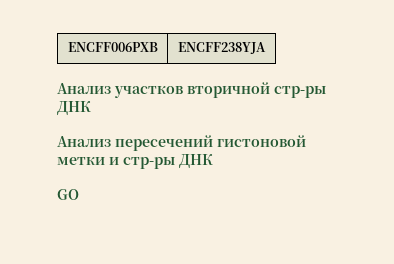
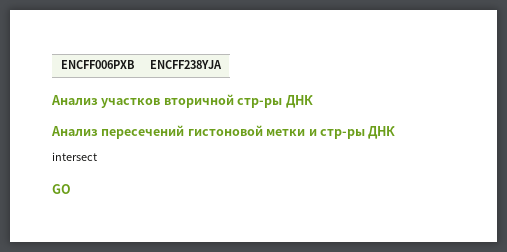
(213, 161) none -> [52,152,97,161] // intersect

